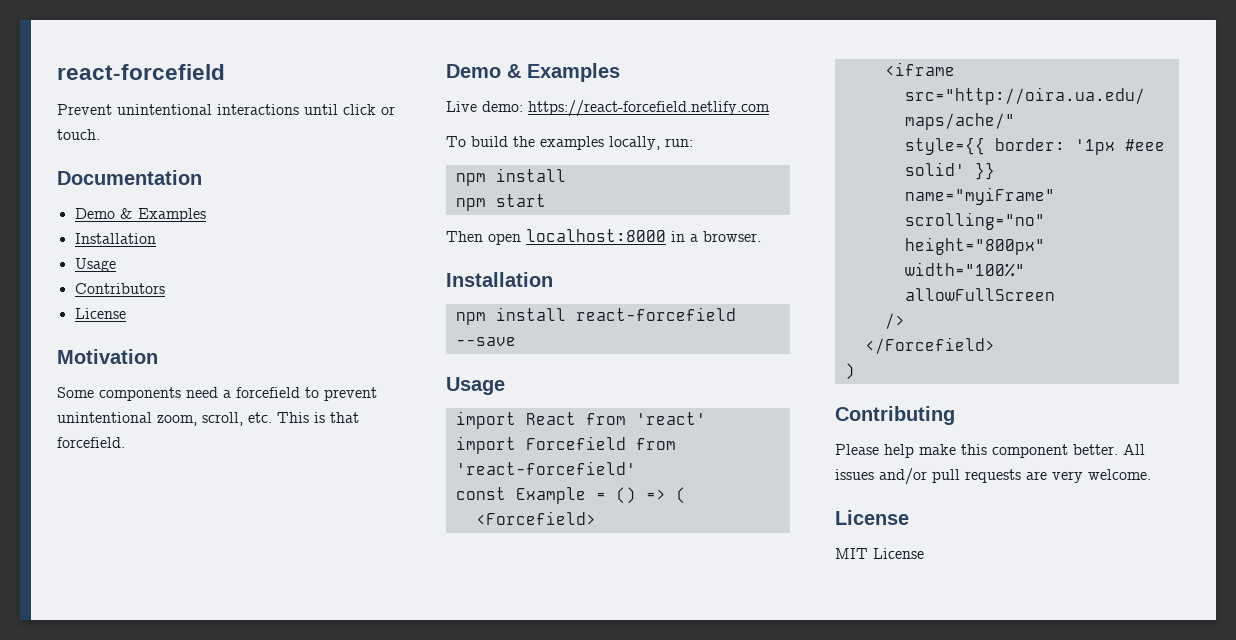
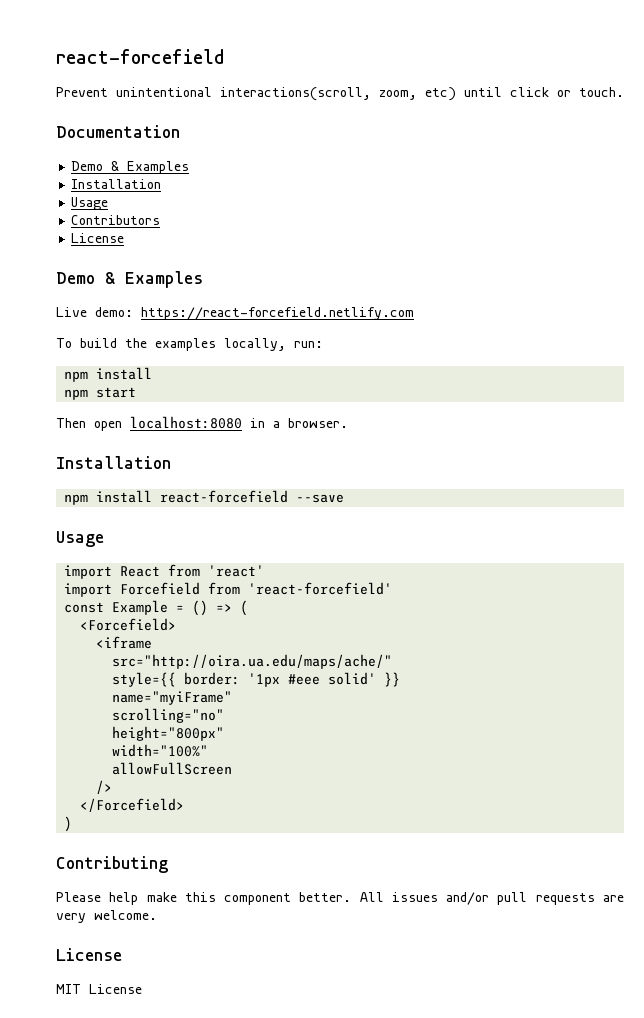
[217,104,299,115] interactions -> [220,87,456,101] interactions(scroll, zoom, etc)
[57,349,158,364] [57,387,377,401] [57,412,359,426] [57,437,125,448] // Motivation // Some components need a forcefield to prevent unintentional zoom, scroll, etc. This is that forcefield. -> (125, 238) none
[526,229,666,242] localhost:8000 -> [130,416,242,429] localhost:8080

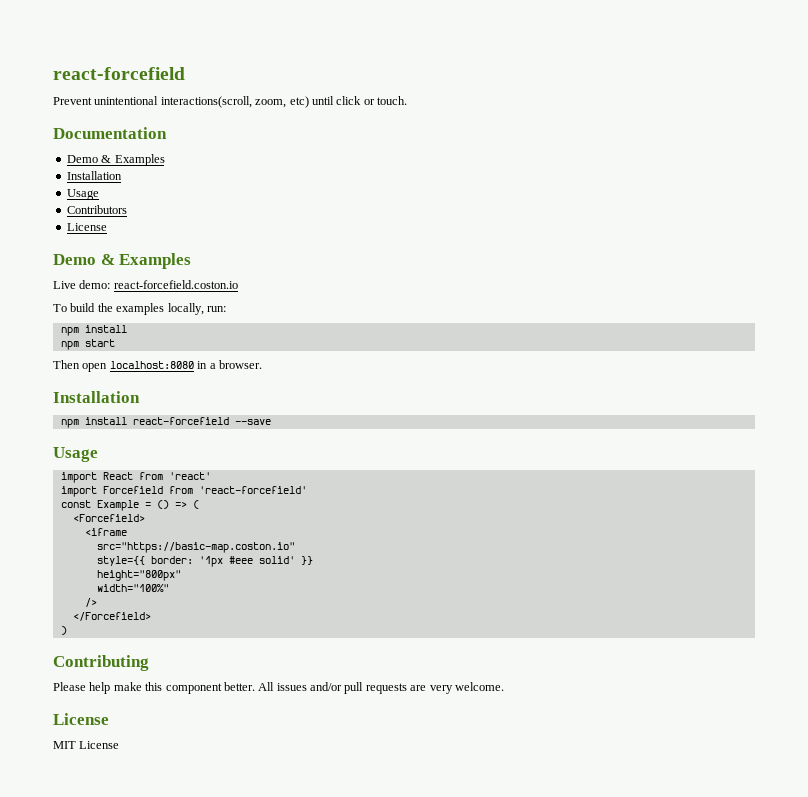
[141,307,414,320] https://react-forcefield.netlify.com -> [113,280,238,289] react-forcefield.coston.io
[112,654,393,669] src="http://oira.ua.edu/maps/ache/" -> [96,542,295,553] src="https://basic-map.coston.io"
[112,691,233,705] [112,708,225,723] // name="myiFrame" // scrolling="no" -> (313, 560) none
[112,762,233,775] // allowFullScreen -> (169, 588) none

